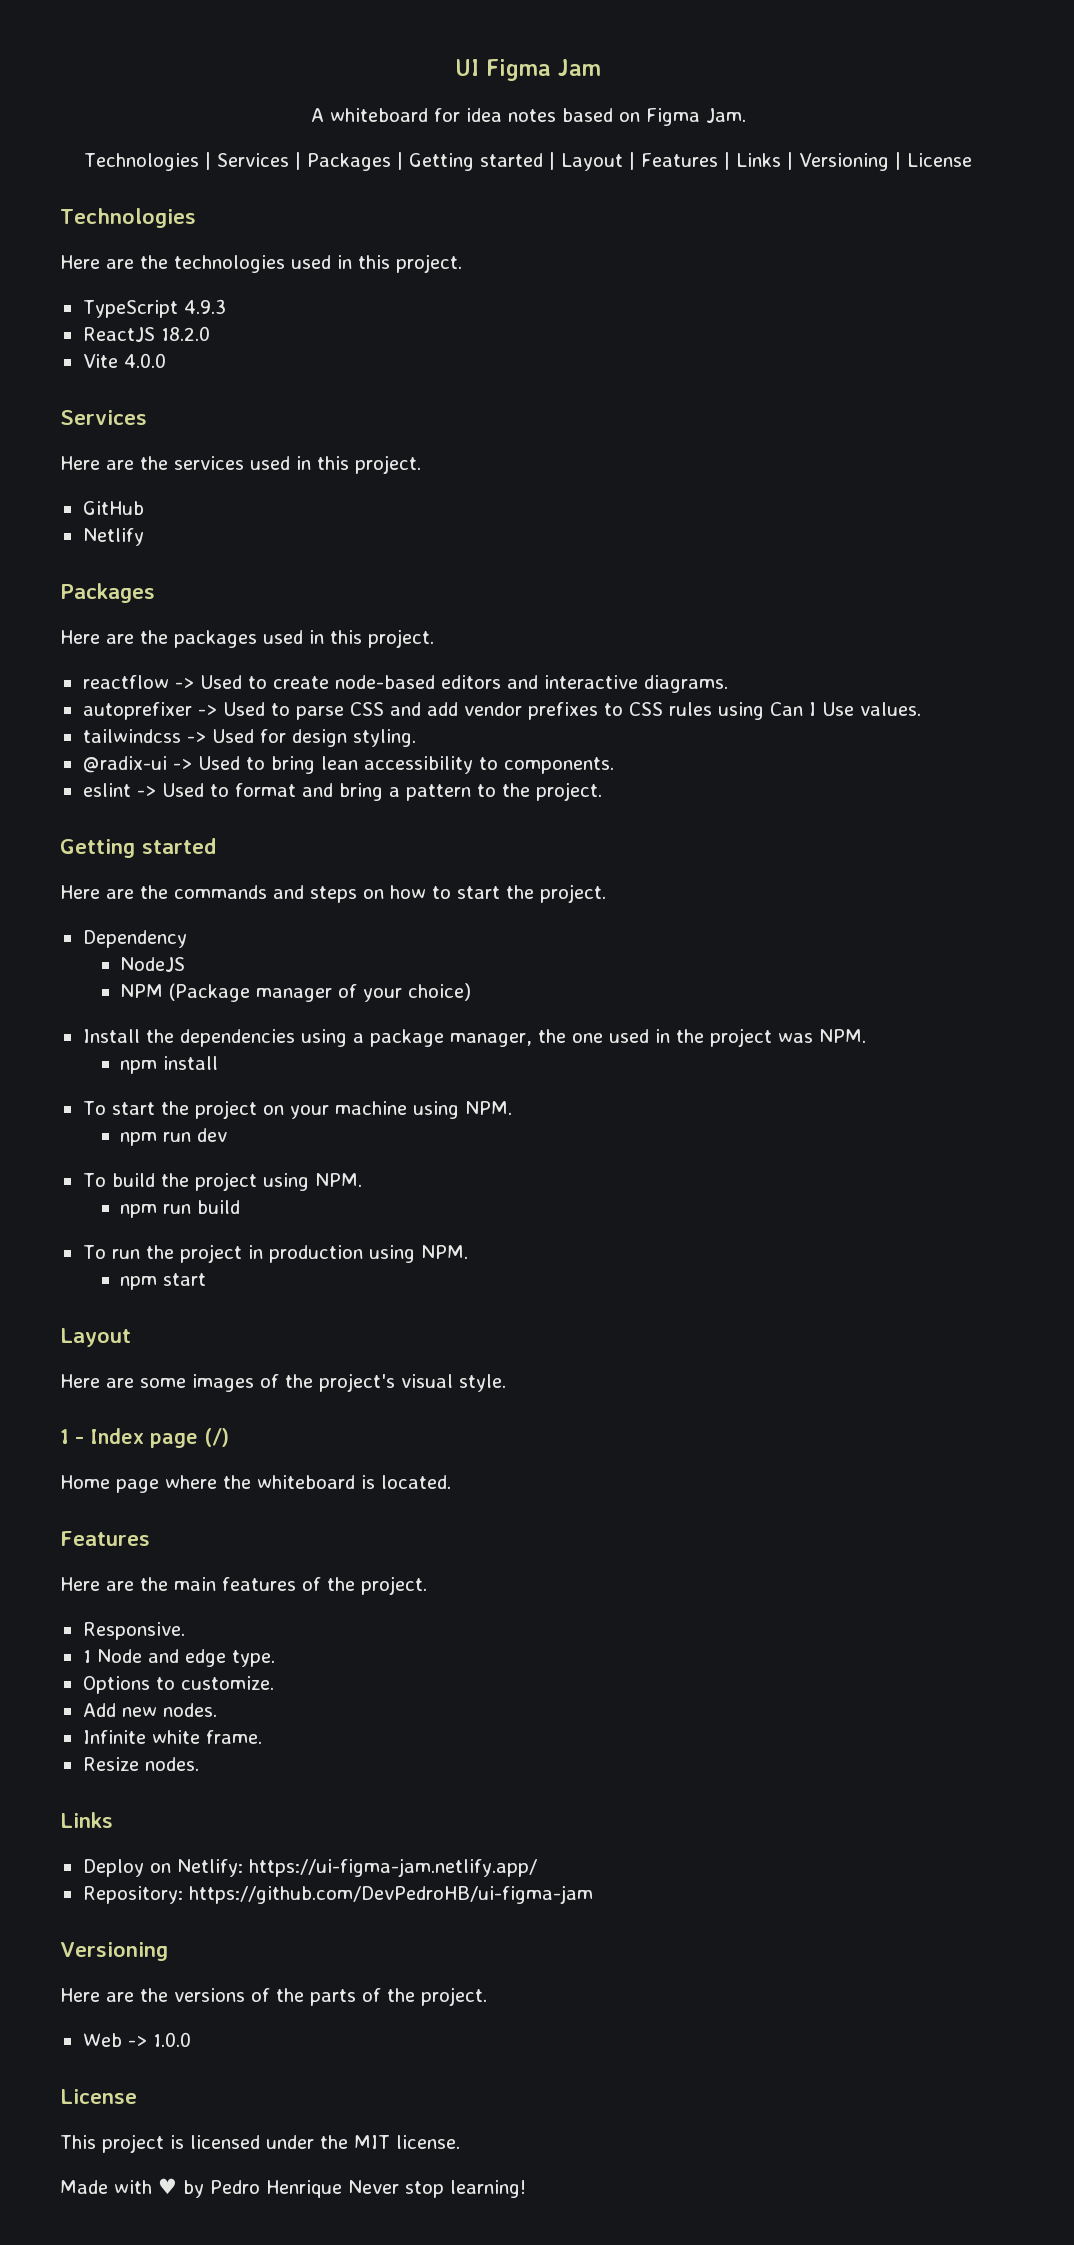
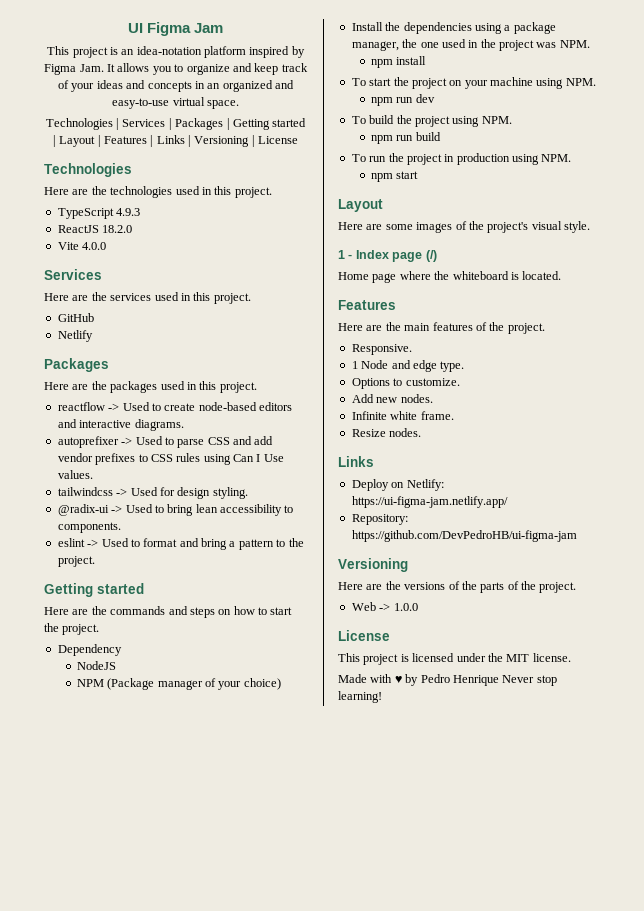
[310,108,746,126] A whiteboard for idea notes based on Figma Jam. -> [47,46,305,58] [44,63,308,75] [58,80,294,92] [112,97,239,109] This project is an idea-notation platform inspired by Figma Jam. It allows you to organize and keep track of your ideas and concepts in an organized and easy-to-use virtual space.

